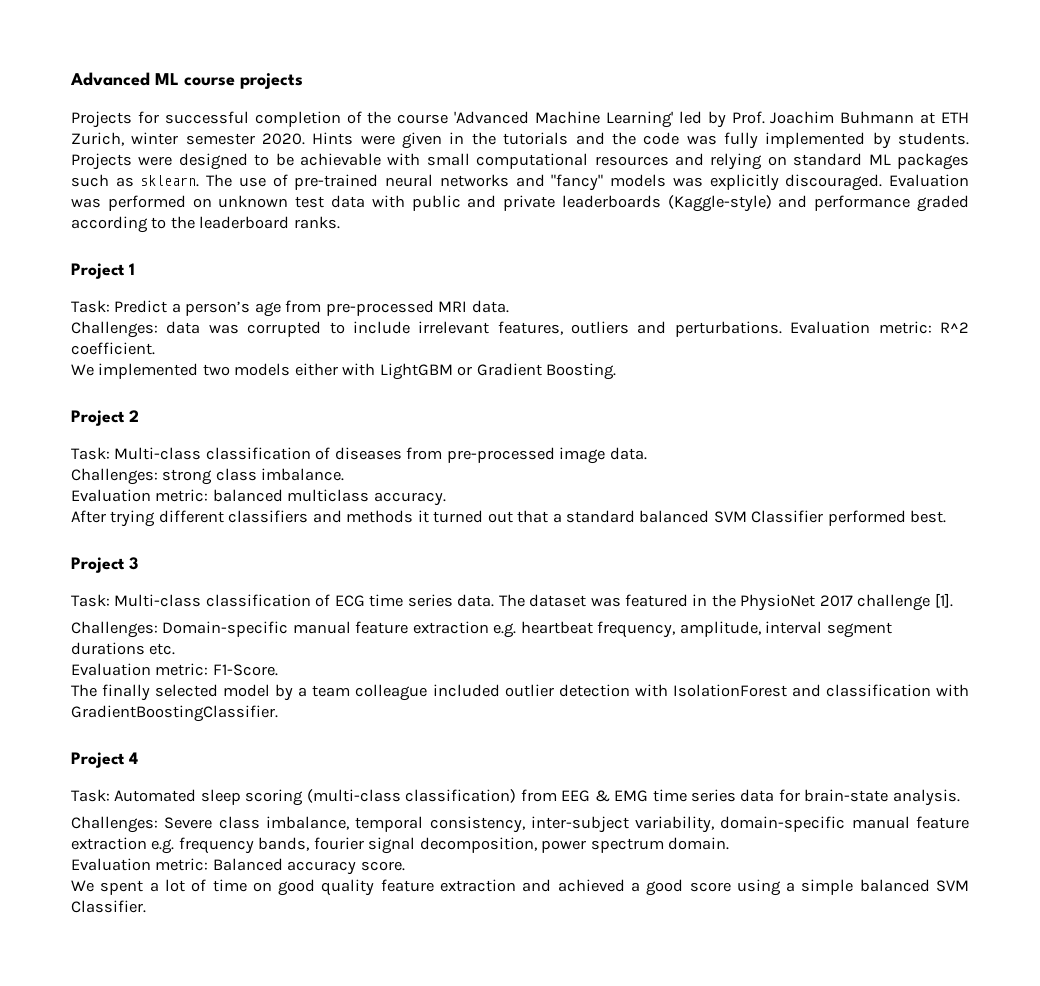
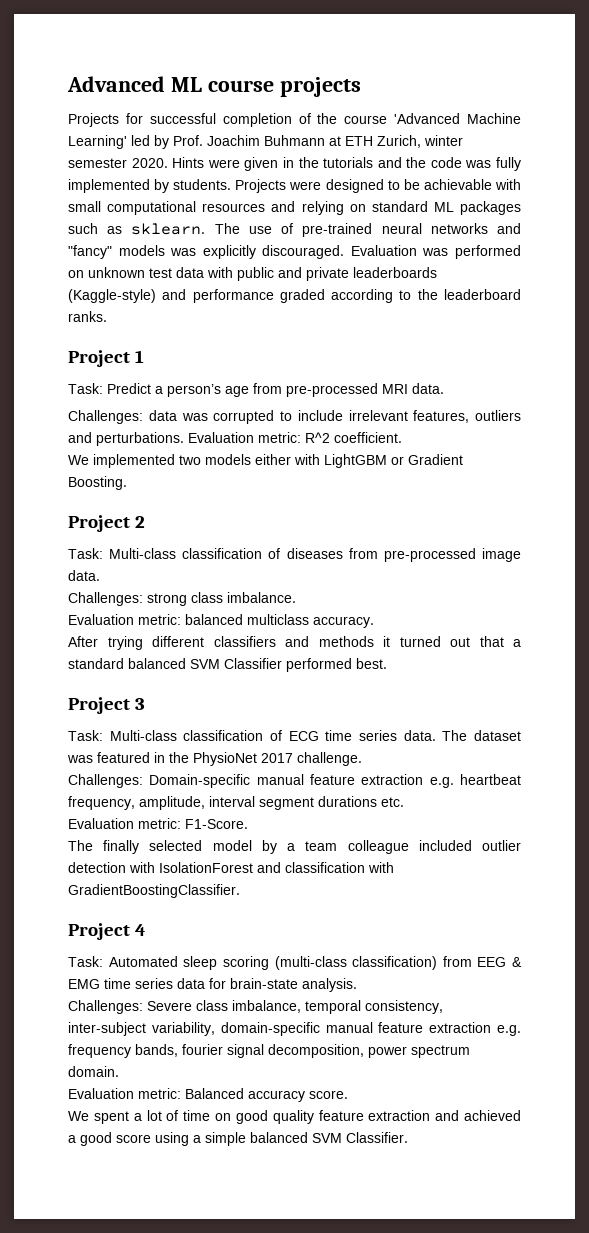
[857,593,953,611] challenge [1]. -> [297,752,362,766] challenge.

